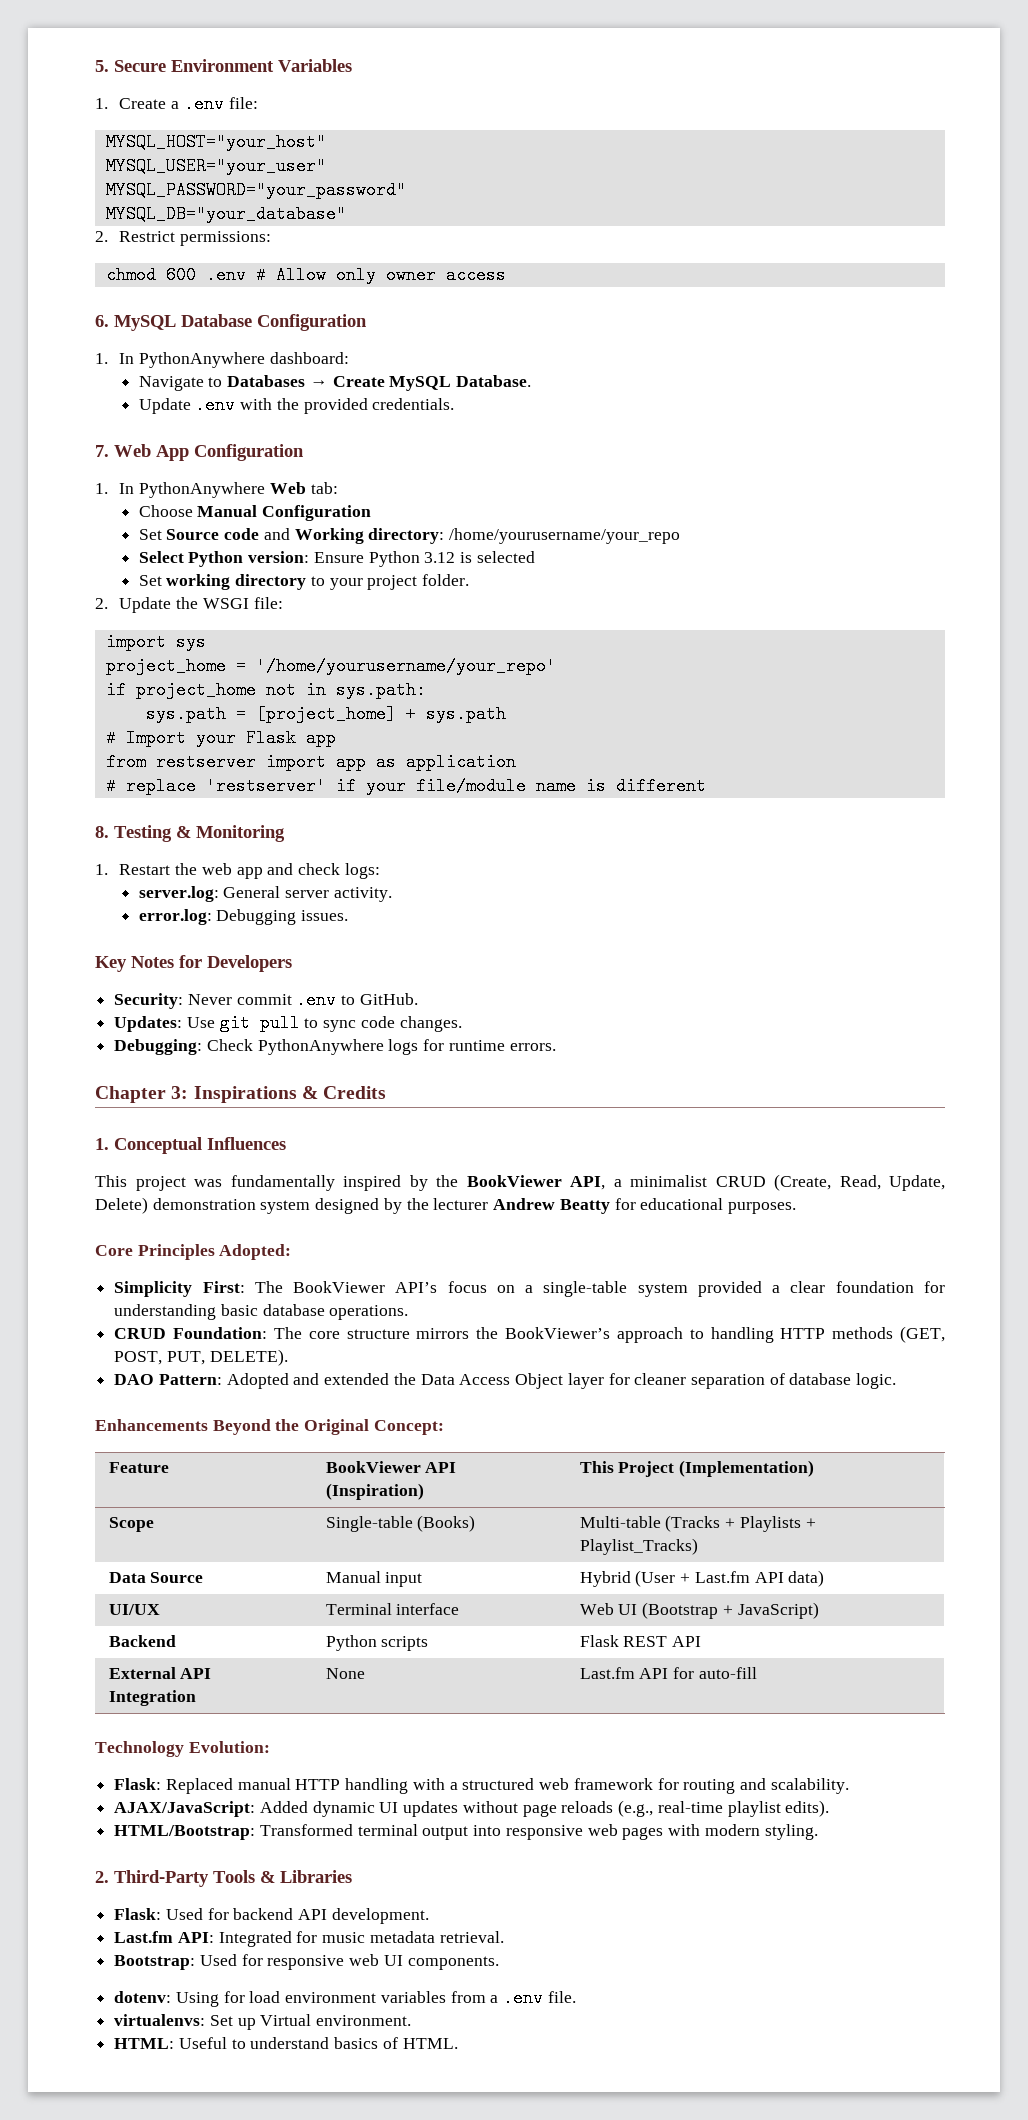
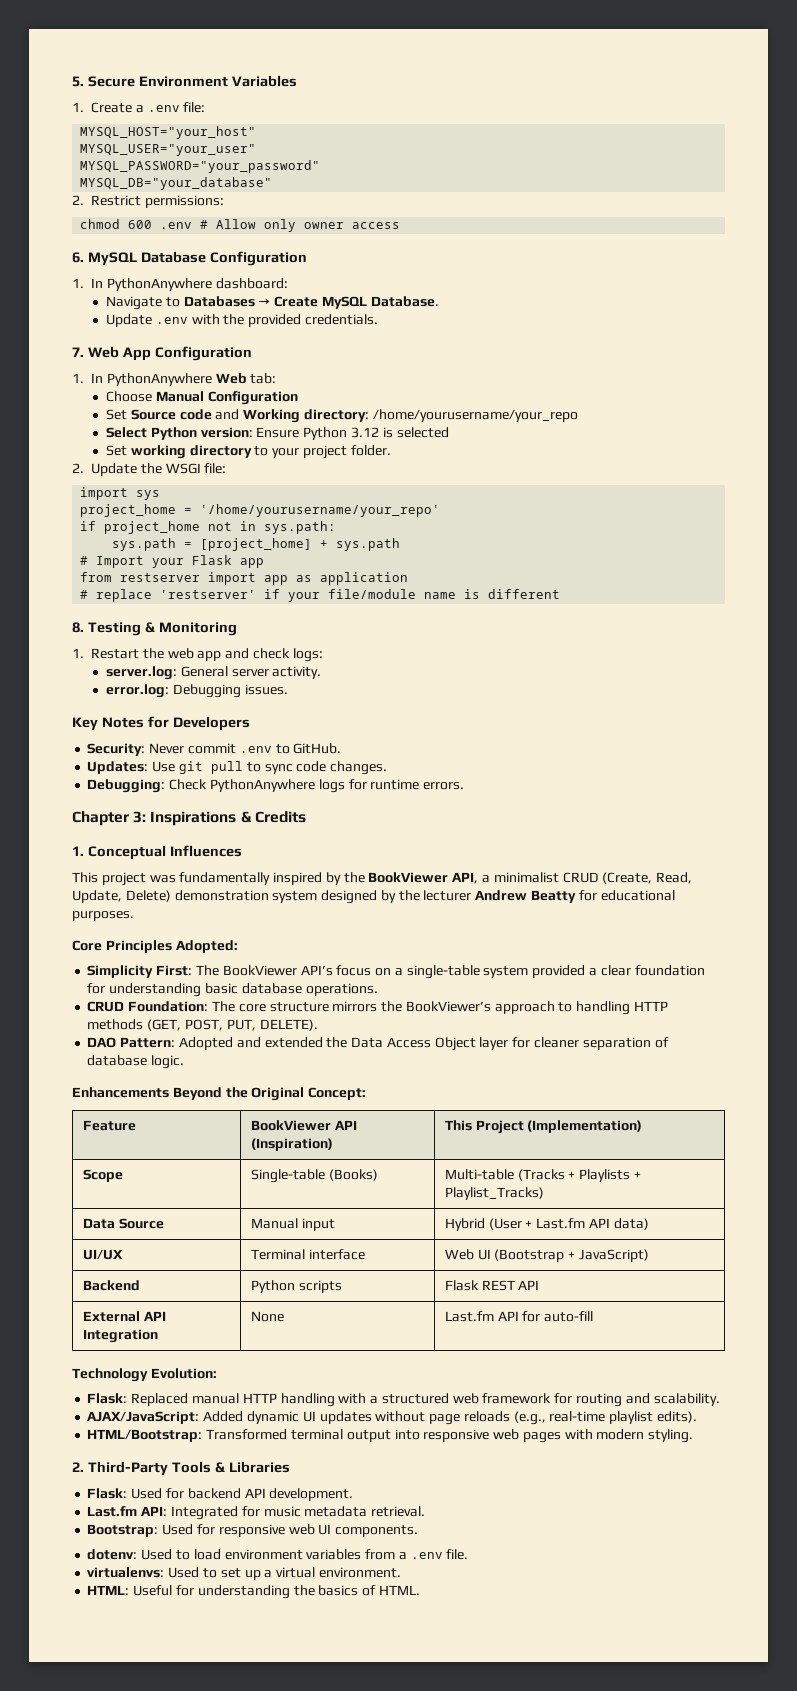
[175,1991,245,2007] Using for -> [141,1549,190,1560] Used to
[209,2014,312,2030] Set up Virtual -> [168,1567,316,1580] Used to set up a virtual
[231,2037,330,2049] to understand -> [175,1585,315,1599] for understanding the

